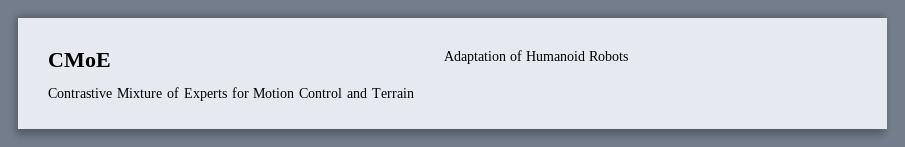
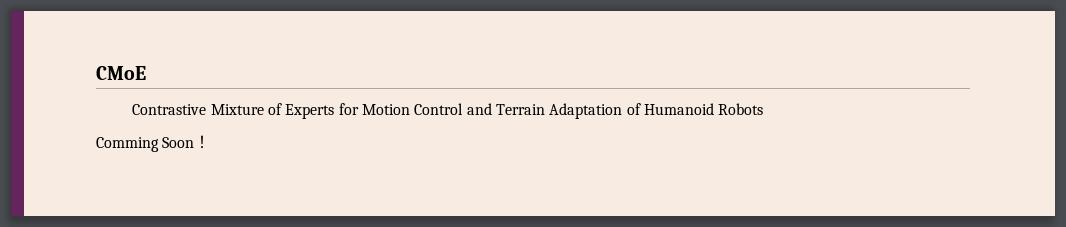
(628, 56) none -> [96,135,211,152] // Comming Soon！

